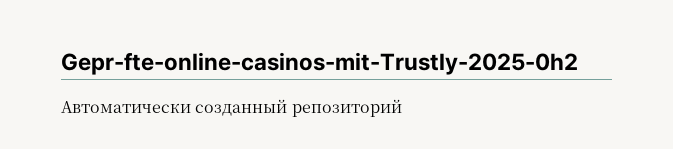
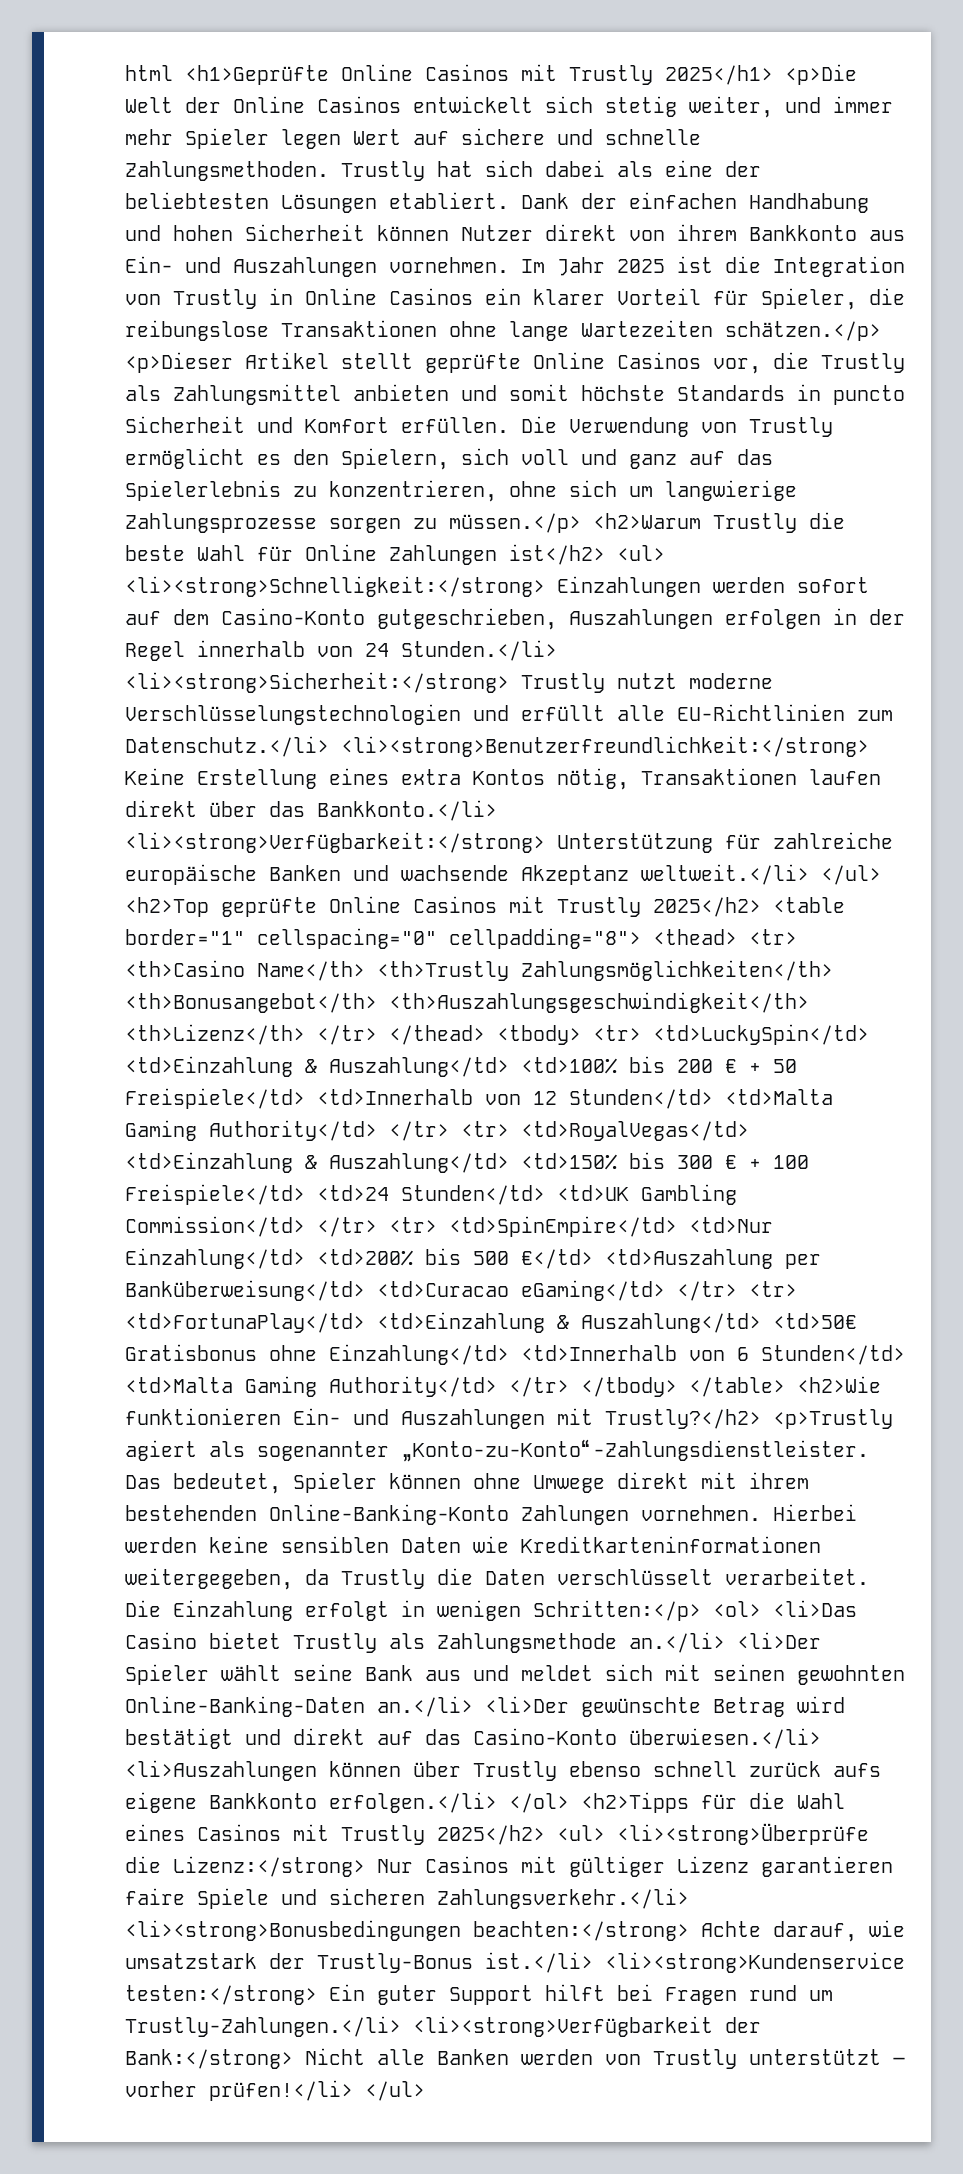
[61,52,578,75] [61,99,402,117] Gepr-fte-online-casinos-mit-Trustly-2025-0h2 // Автоматически созданный репозиторий -> [125,64,857,85] [125,96,893,118] [125,128,701,149] [125,160,761,181] [125,192,869,213] [125,224,905,241] [125,256,905,277] [125,288,905,310] [125,320,881,341] [125,352,905,374] [125,384,905,405] [125,416,833,437] [125,448,773,470] [125,480,797,502] [125,512,845,533] [125,544,665,565] [125,576,869,597] [125,608,905,630] [125,640,557,661] [125,672,773,693] [125,704,893,725] [125,736,869,757] [125,768,881,790] [125,800,497,821] [125,832,893,853] [125,864,881,885] [125,896,845,917] [125,928,797,949] [125,960,833,981] [125,992,809,1013] [125,1024,869,1045] [125,1056,797,1077] [125,1088,833,1109] [125,1120,749,1141] [125,1152,809,1173] [125,1184,737,1205] [125,1216,773,1237] [125,1248,821,1269] [125,1280,797,1301] [125,1312,857,1333] [125,1344,905,1365] [125,1376,881,1397] [125,1408,893,1429] [125,1439,869,1462] [125,1472,809,1494] [125,1504,857,1525] [125,1536,821,1553] [125,1568,869,1590] [125,1600,857,1621] [125,1632,821,1653] [125,1664,905,1685] [125,1696,845,1717] [125,1728,821,1749] [125,1760,881,1781] [125,1792,845,1813] [125,1823,869,1845] [125,1856,893,1877] [125,1888,689,1909] [125,1920,905,1942] [125,1952,905,1973] [125,1984,833,2005] [125,2016,761,2037] [125,2048,905,2069] [125,2080,425,2101] html <h1>Geprüfte Online Casinos mit Trustly 2025</h1> <p>Die Welt der Online Casinos entwickelt sich stetig weiter, und immer mehr Spieler legen Wert auf sichere und schnelle Zahlungsmethoden. Trustly hat sich dabei als eine der beliebtesten Lösungen etabliert. Dank der einfachen Handhabung und hohen Sicherheit können Nutzer direkt von ihrem Bankkonto aus Ein- und Auszahlungen vornehmen. Im Jahr 2025 ist die Integration von Trustly in Online Casinos ein klarer Vorteil für Spieler, die reibungslose Transaktionen ohne lange Wartezeiten schätzen.</p> <p>Dieser Artikel stellt geprüfte Online Casinos vor, die Trustly als Zahlungsmittel anbieten und somit höchste Standards in puncto Sicherheit und Komfort erfüllen. Die Verwendung von Trustly ermöglicht es den Spielern, sich voll und ganz auf das Spielerlebnis zu konzentrieren, ohne sich um langwierige Zahlungsprozesse sorgen zu müssen.</p> <h2>Warum Trustly die beste Wahl für Online Zahlungen ist</h2> <ul> <li><strong>Schnelligkeit:</strong> Einzahlungen werden sofort auf dem Casino-Konto gutgeschrieben, Auszahlungen erfolgen in der Regel innerhalb von 24 Stunden.</li> <li><strong>Sicherheit:</strong> Trustly nutzt moderne Verschlüsselungstechnologien und erfüllt alle EU-Richtlinien zum Datenschutz.</li> <li><strong>Benutzerfreundlichkeit:</strong> Keine Erstellung eines extra Kontos nötig, Transaktionen laufen direkt über das Bankkonto.</li> <li><strong>Verfügbarkeit:</strong> Unterstützung für zahlreiche europäische Banken und wachsende Akzeptanz weltweit.</li> </ul> <h2>Top geprüfte Online Casinos mit Trustly 2025</h2> <table border="1" cellspacing="0" cellpadding="8"> <thead> <tr> <th>Casino Name</th> <th>Trustly Zahlungsmöglichkeiten</th> <th>Bonusangebot</th> <th>Auszahlungsgeschwindigkeit</th> <th>Lizenz</th> </tr> </thead> <tbody> <tr> <td>LuckySpin</td> <td>Einzahlung & Auszahlung</td> <td>100% bis 200 € + 50 Freispiele</td> <td>Innerhalb von 12 Stunden</td> <td>Malta Gaming Authority</td> </tr> <tr> <td>RoyalVegas</td> <td>Einzahlung & Auszahlung</td> <td>150% bis 300 € + 100 Freispiele</td> <td>24 Stunden</td> <td>UK Gambling Commission</td> </tr> <tr> <td>SpinEmpire</td> <td>Nur Einzahlung</td> <td>200% bis 500 €</td> <td>Auszahlung per Banküberweisung</td> <td>Curacao eGaming</td> </tr> <tr> <td>FortunaPlay</td> <td>Einzahlung & Auszahlung</td> <td>50€ Gratisbonus ohne Einzahlung</td> <td>Innerhalb von 6 Stunden</td> <td>Malta Gaming Authority</td> </tr> </tbody> </table> <h2>Wie funktionieren Ein- und Auszahlungen mit Trustly?</h2> <p>Trustly agiert als sogenannter „Konto-zu-Konto“-Zahlungsdienstleister. Das bedeutet, Spieler können ohne Umwege direkt mit ihrem bestehenden Online-Banking-Konto Zahlungen vornehmen. Hierbei werden keine sensiblen Daten wie Kreditkarteninformationen weitergegeben, da Trustly die Daten verschlüsselt verarbeitet. Die Einzahlung erfolgt in wenigen Schritten:</p> <ol> <li>Das Casino bietet Trustly als Zahlungsmethode an.</li> <li>Der Spieler wählt seine Bank aus und meldet sich mit seinen gewohnten Online-Banking-Daten an.</li> <li>Der gewünschte Betrag wird bestätigt und direkt auf das Casino-Konto überwiesen.</li> <li>Auszahlungen können über Trustly ebenso schnell zurück aufs eigene Bankkonto erfolgen.</li> </ol> <h2>Tipps für die Wahl eines Casinos mit Trustly 2025</h2> <ul> <li><strong>Überprüfe die Lizenz:</strong> Nur Casinos mit gültiger Lizenz garantieren faire Spiele und sicheren Zahlungsverkehr.</li> <li><strong>Bonusbedingungen beachten:</strong> Achte darauf, wie umsatzstark der Trustly-Bonus ist.</li> <li><strong>Kundenservice testen:</strong> Ein guter Support hilft bei Fragen rund um Trustly-Zahlungen.</li> <li><strong>Verfügbarkeit der Bank:</strong> Nicht alle Banken werden von Trustly unterstützt – vorher prüfen!</li> </ul>

